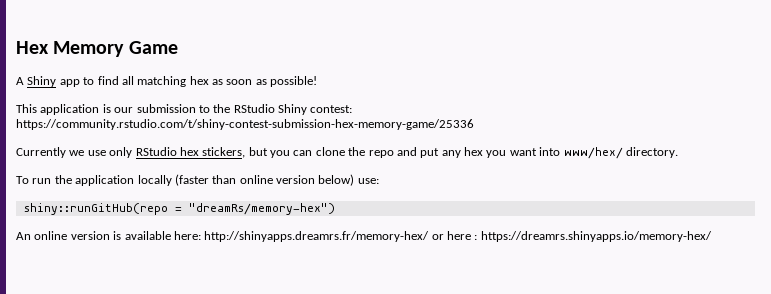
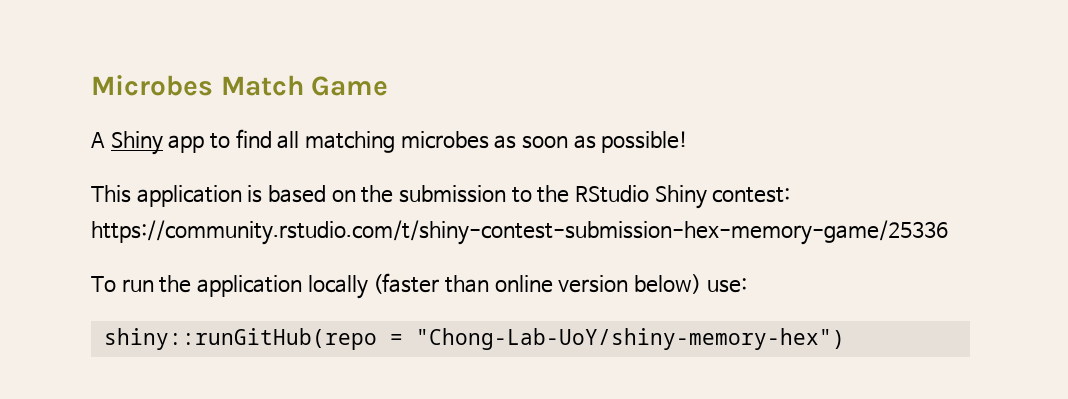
[16,41,125,57] Hex Memory -> [91,75,304,96] Microbes Match
[189,76,209,85] hex -> [400,131,489,149] microbes
[114,107,134,113] our -> [267,185,394,203] based on the
[16,147,678,159] // Currently we use only RStudio hex stickers, but you can clone the repo and put any hex you want into www/hex/ directory. -> (948, 232) none
[188,203,335,215] [16,231,712,242] "dreamRs/memory-hex") // An online version is available here: http://shinyapps.dreamrs.fr/memory-hex/ or here : https://dreamrs.shinyapps.io/memory-hex/ -> [415,328,845,350] "Chong-Lab-UoY/shiny-memory-hex")

